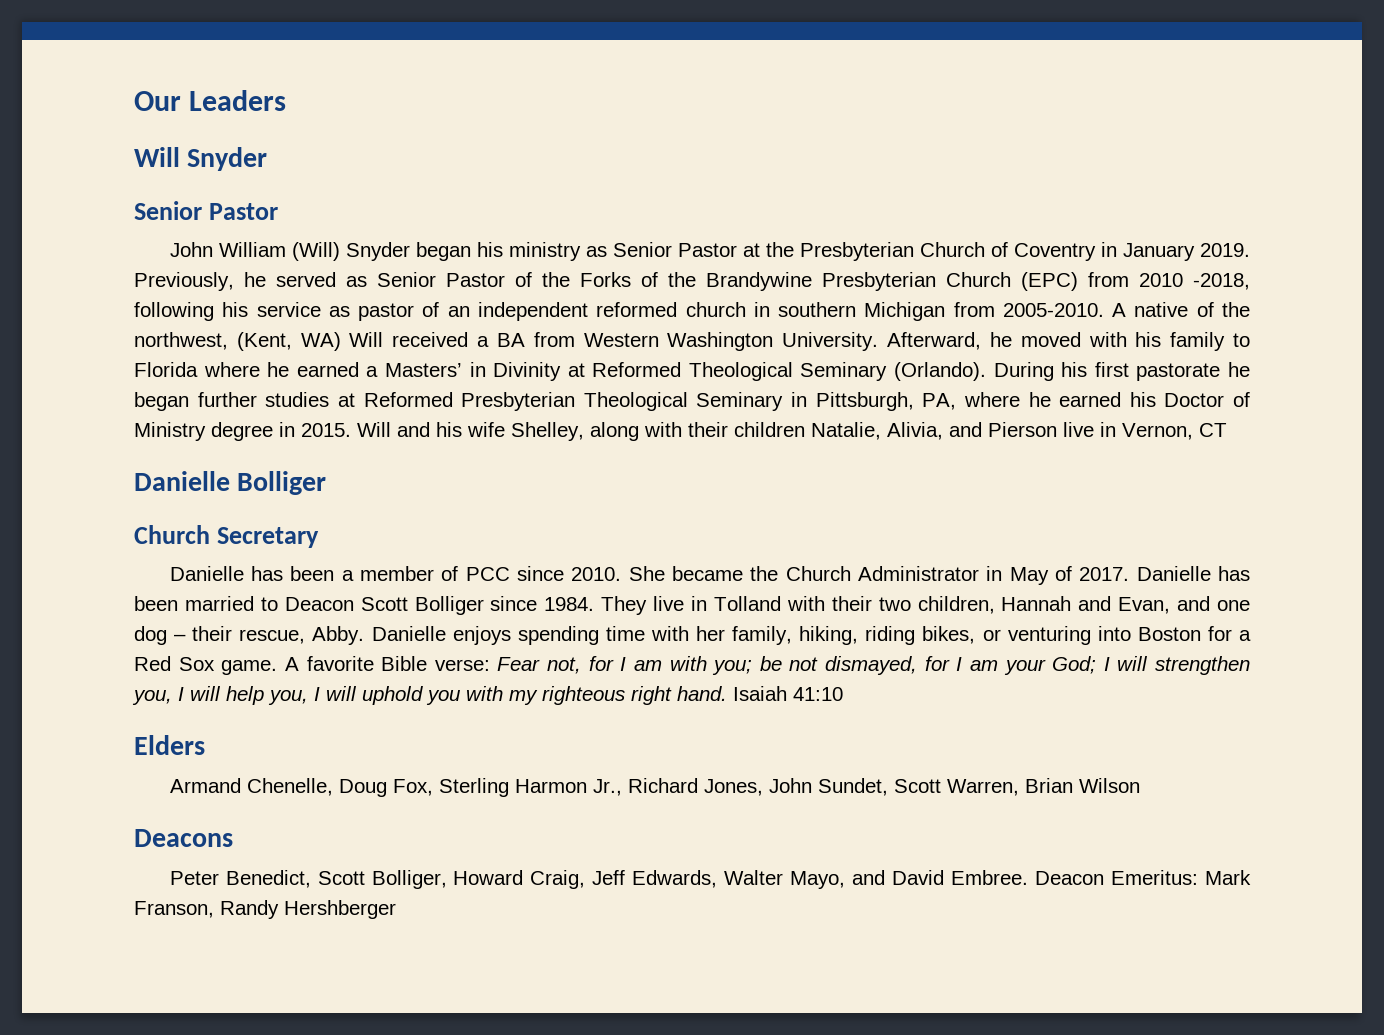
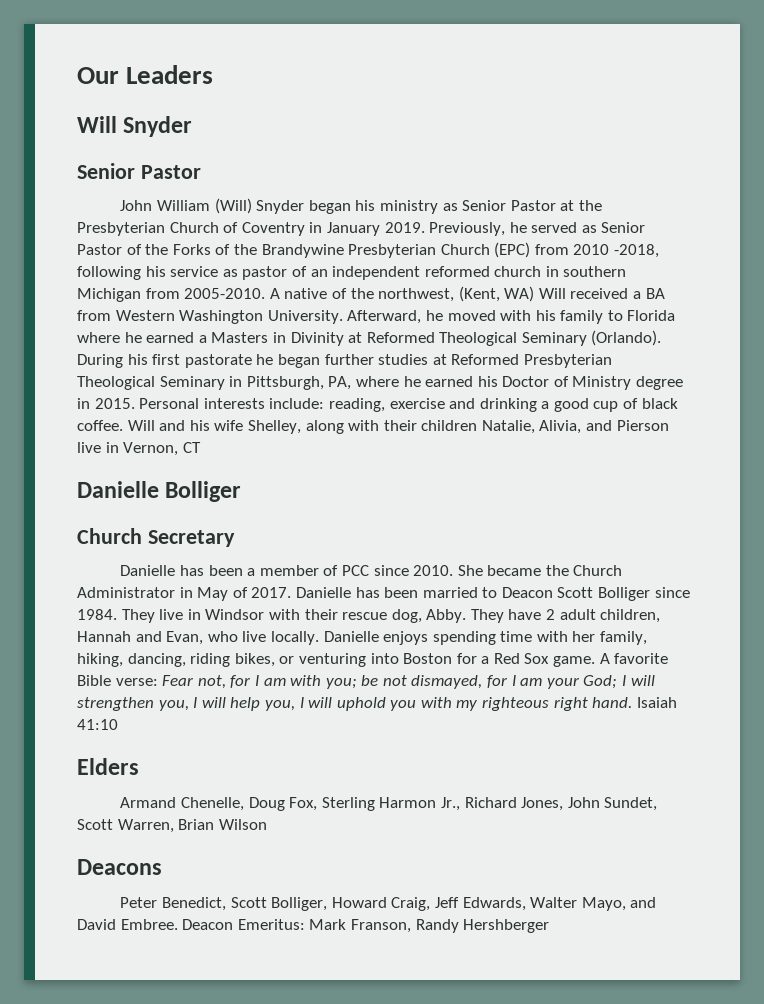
[384,363,462,377] Masters’ -> [211,332,269,343] Masters
(351, 430) none -> [139,398,678,412] [77,420,123,431] Personal interests include: reading, exercise and drinking a good cup of black coffee.
[713,596,1250,614] [134,626,365,645] Tolland with their two children, Hannah and Evan, and one dog – their rescue, Abby. -> [205,609,661,623] [77,631,319,645] Windsor with their rescue dog, Abby. They have 2 adult children, Hannah and Evan, who live locally.
(859, 635) none -> [127,653,186,667] dancing,

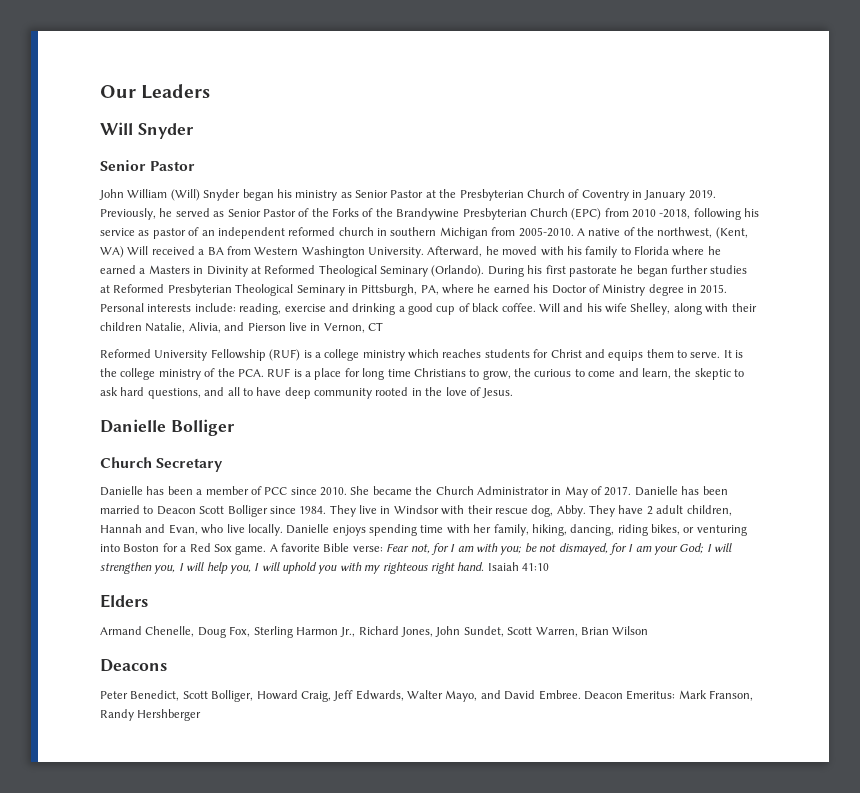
(201, 447) none -> [100,349,744,361] [100,368,744,380] [100,387,514,399] // Reformed University Fellowship (RUF) is a college ministry which reaches students for Christ and equips them to serve. It is the college ministry of the PCA. RUF is a place for long time Christians to grow, the curious to come and learn, the skeptic to ask hard questions, and all to have deep community rooted in the love of Jesus.

